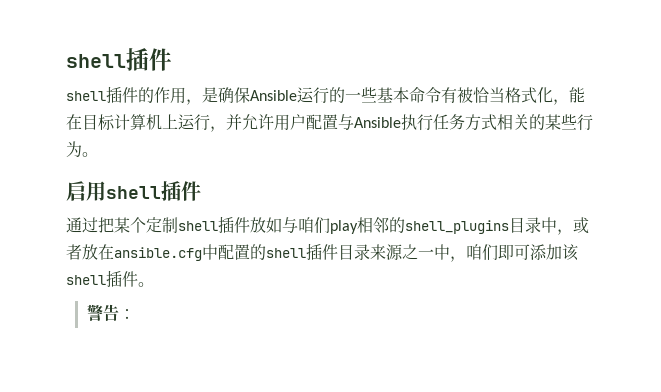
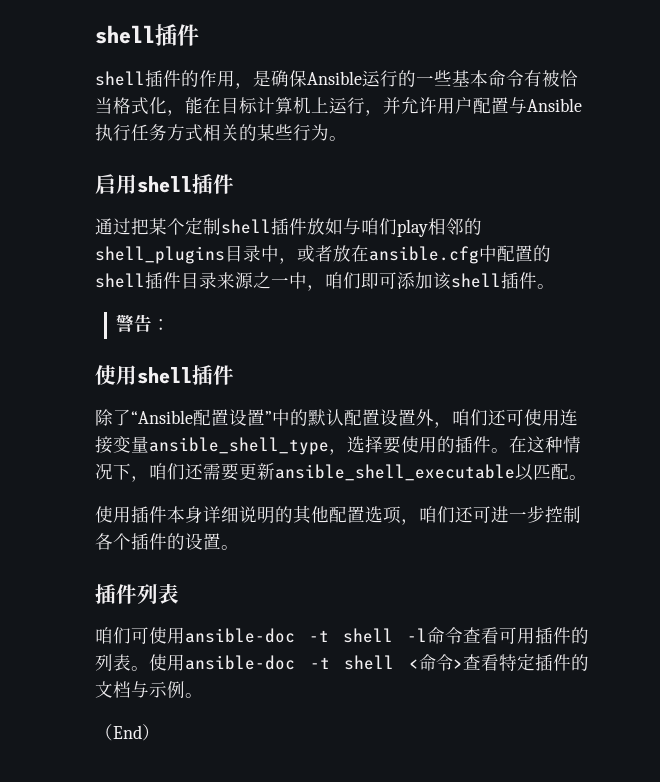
(135, 314) none -> [95,365,234,385] [95,409,578,428] [95,435,581,455] [95,463,587,482] [95,505,581,525] [95,533,239,550] [95,583,179,605] [95,627,589,644] [95,653,589,672] [95,681,203,698] [95,724,160,741] // 使用shell插件 // 除了“Ansible配置设置”中的默认配置设置外，咱们还可使用连接变量ansible_shell_type，选择要使用的插件。在这种情况下，咱们还需要更新ansible_shell_executable以匹配。 // 使用插件本身详细说明的其他配置选项，咱们还可进一步控制各个插件的设置。 // 插件列表 // 咱们可使用ansible-doc -t shell -l命令查看可用插件的列表。使用ansible-doc -t shell <命令>查看特定插件的文档与示例。 // （End）

